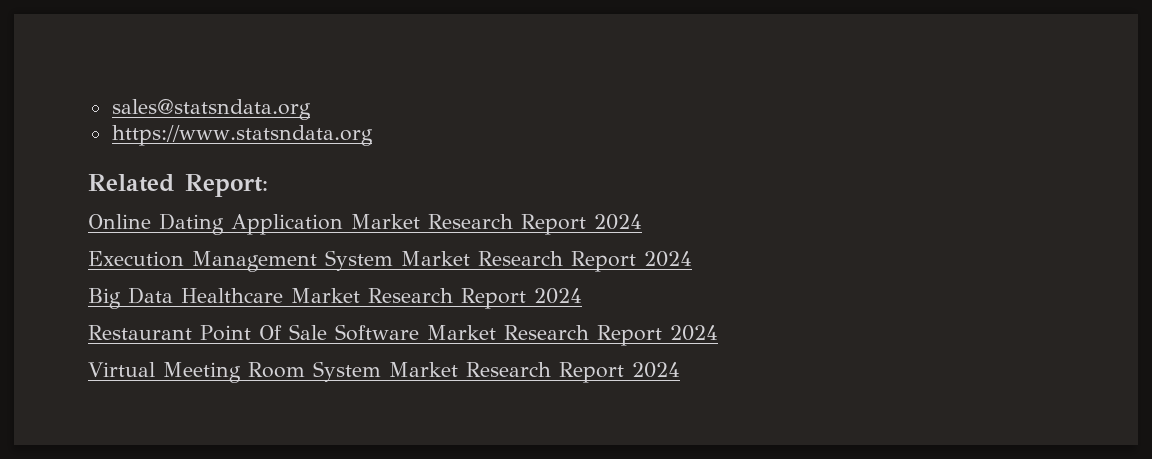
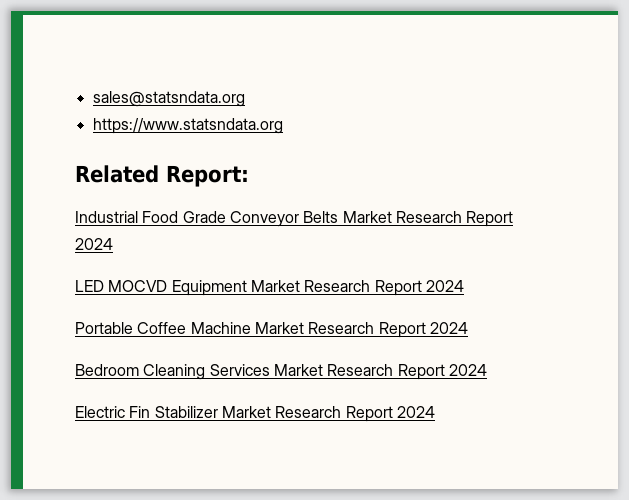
[88,213,642,235] [88,250,692,272] [88,287,582,309] [88,324,718,346] [88,361,381,383] Online Dating Application Market Research Report 2024 // Execution Management System Market Research Report 2024 // Big Data Healthcare Market Research Report 2024 // Restaurant Point Of Sale Software Market Research Report 2024 // Virtual Meeting Room System -> [75,211,514,227] [75,238,113,250] [75,280,464,296] [75,322,468,338] [75,364,487,380] [75,406,218,418] Industrial Food Grade Conveyor Belts Market Research Report 2024 // LED MOCVD Equipment Market Research Report 2024 // Portable Coffee Machine Market Research Report 2024 // Bedroom Cleaning Services Market Research Report 2024 // Electric Fin Stabilizer

